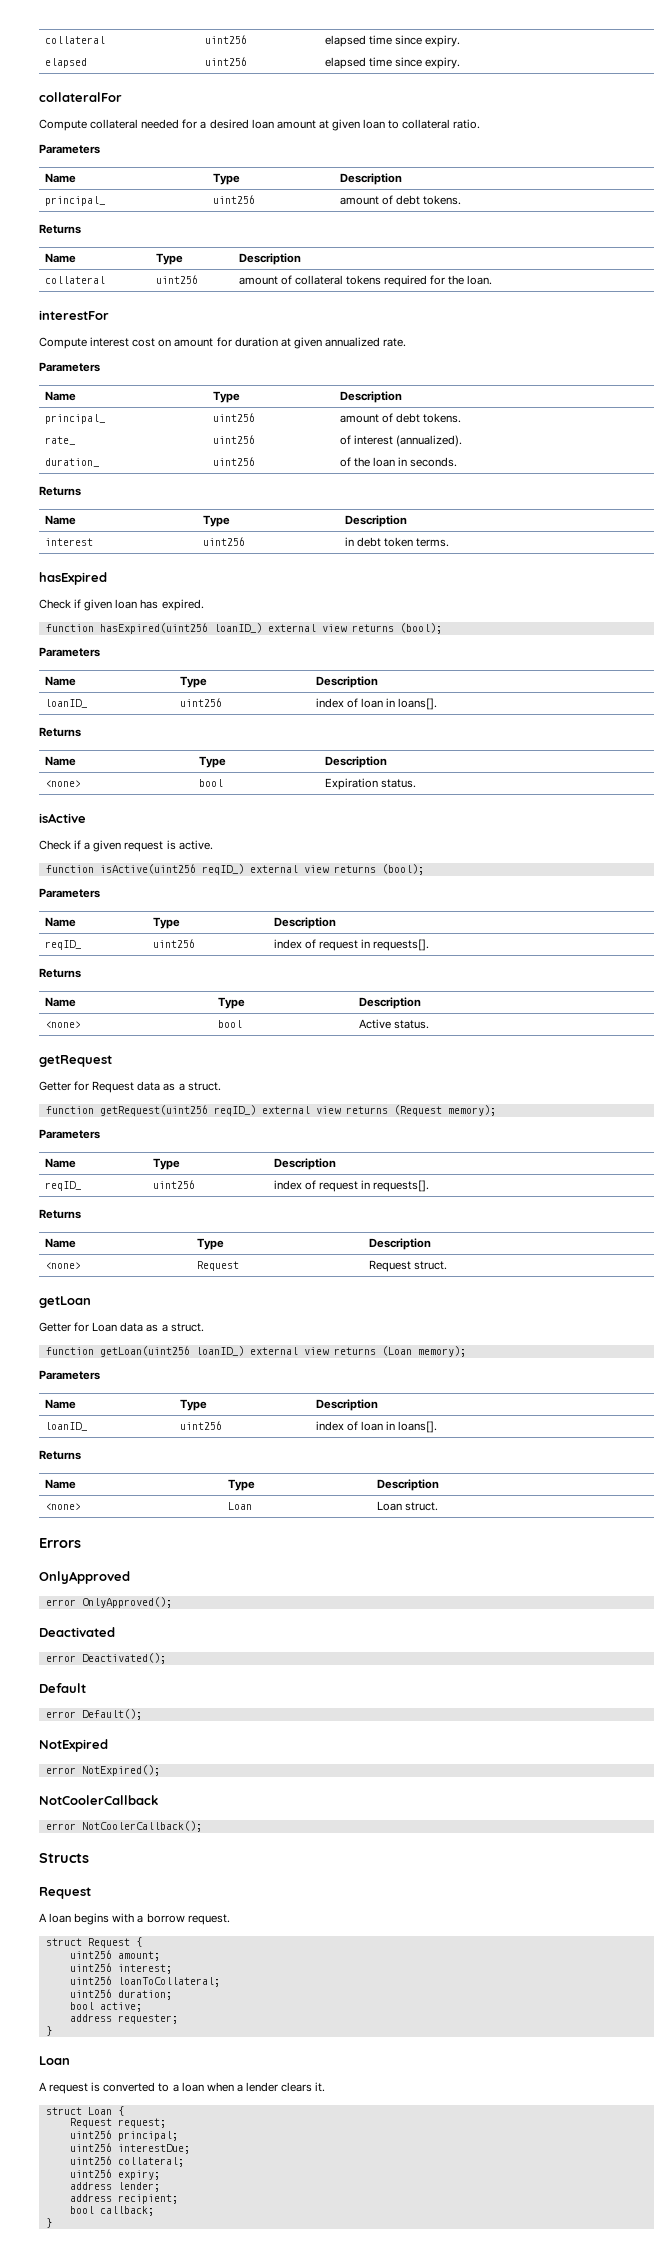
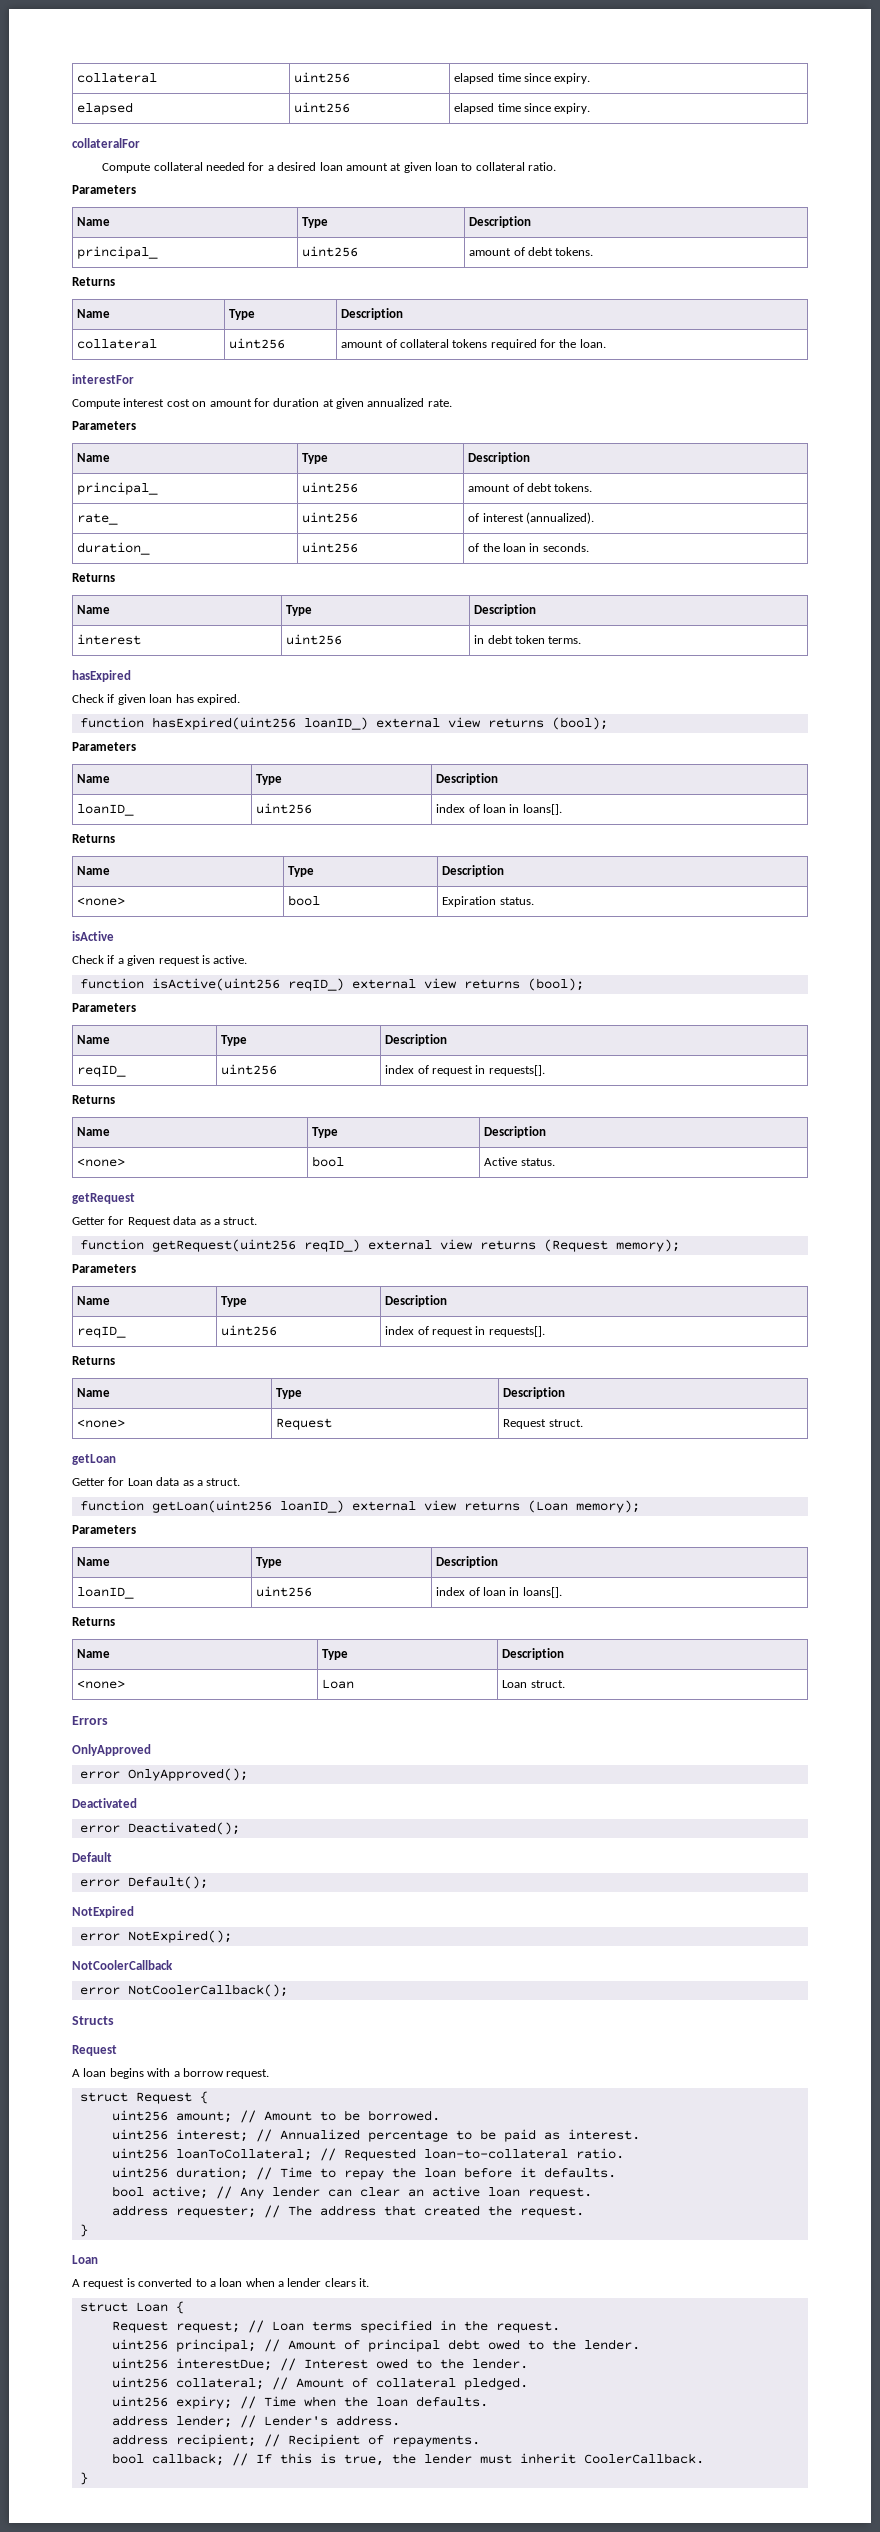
[69,1963,172,1974] [69,1976,220,1987] [69,1989,172,2000] [69,2002,142,2012] [69,2014,178,2024] // uint256 interest; // uint256 loanToCollateral; // uint256 duration; // bool active; // address requester; -> [239,2110,440,2123] [111,2129,640,2142] [111,2148,624,2161] [111,2167,616,2180] [111,2186,592,2199] [111,2205,584,2218] // Amount to be borrowed. // uint256 interest; // Annualized percentage to be paid as interest. // uint256 loanToCollateral; // Requested loan-to-collateral ratio. // uint256 duration; // Time to repay the loan before it defaults. // bool active; // Any lender can clear an active loan request. // address requester; // The address that created the request.
[69,2130,178,2141] [69,2143,190,2154] [69,2156,184,2167] [69,2169,160,2180] // uint256 principal; // uint256 interestDue; // uint256 collateral; // uint256 expiry; -> [247,2320,560,2333] [111,2339,640,2352] [111,2358,528,2371] [111,2377,528,2390] [111,2396,488,2409] // Loan terms specified in the request. // uint256 principal; // Amount of principal debt owed to the lender. // uint256 interestDue; // Interest owed to the lender. // uint256 collateral; // Amount of collateral pledged. // uint256 expiry; // Time when the loan defaults.
(160, 2187) none -> [239,2415,400,2428] // Lender's address.
[69,2206,154,2216] // bool callback; -> [263,2434,480,2447] [111,2453,704,2466] // Recipient of repayments. // bool callback; // If this is true, the lender must inherit CoolerCallback.

